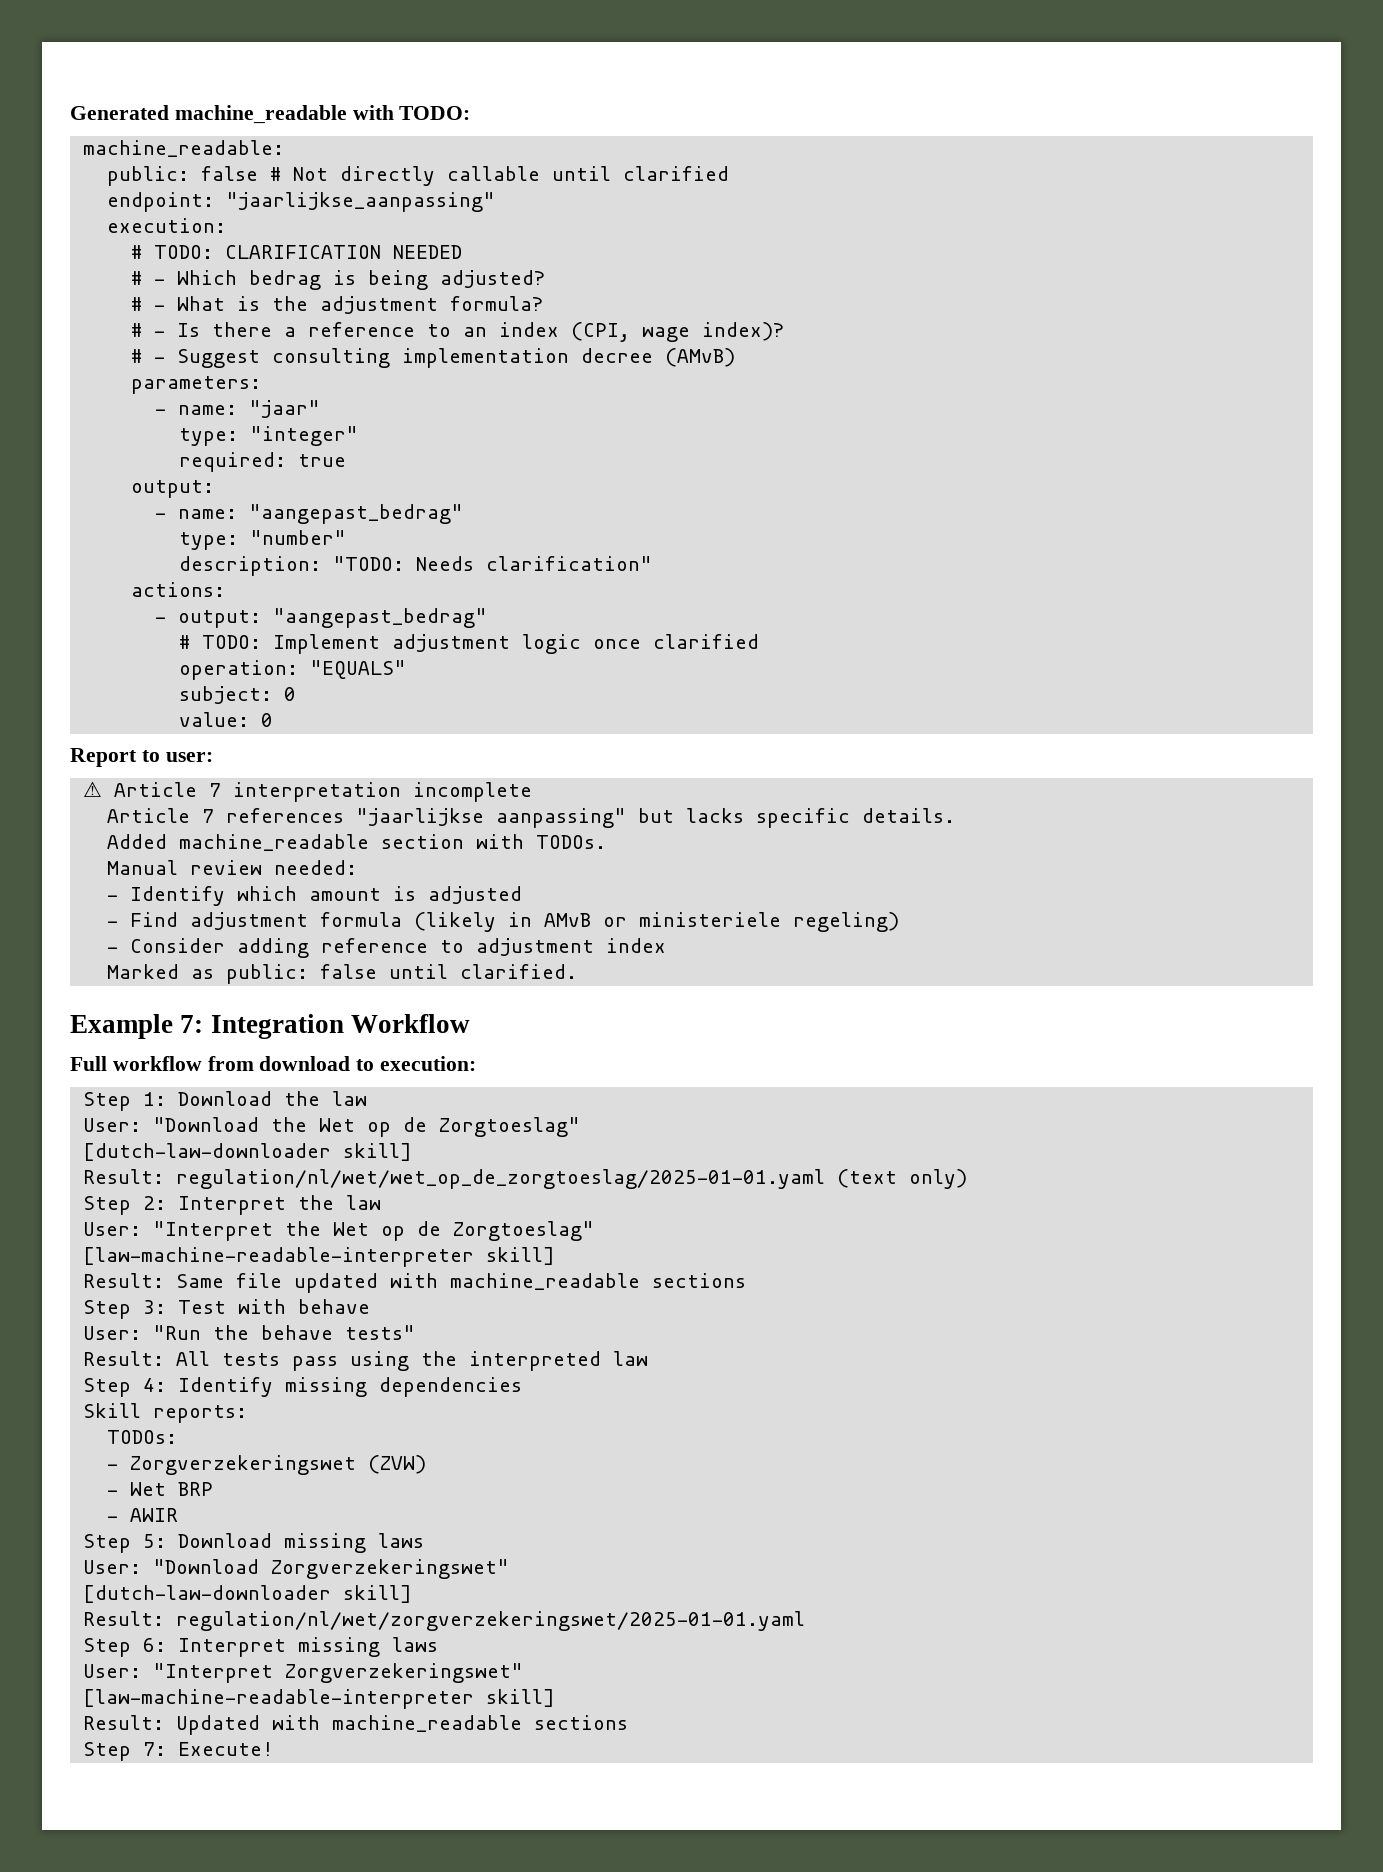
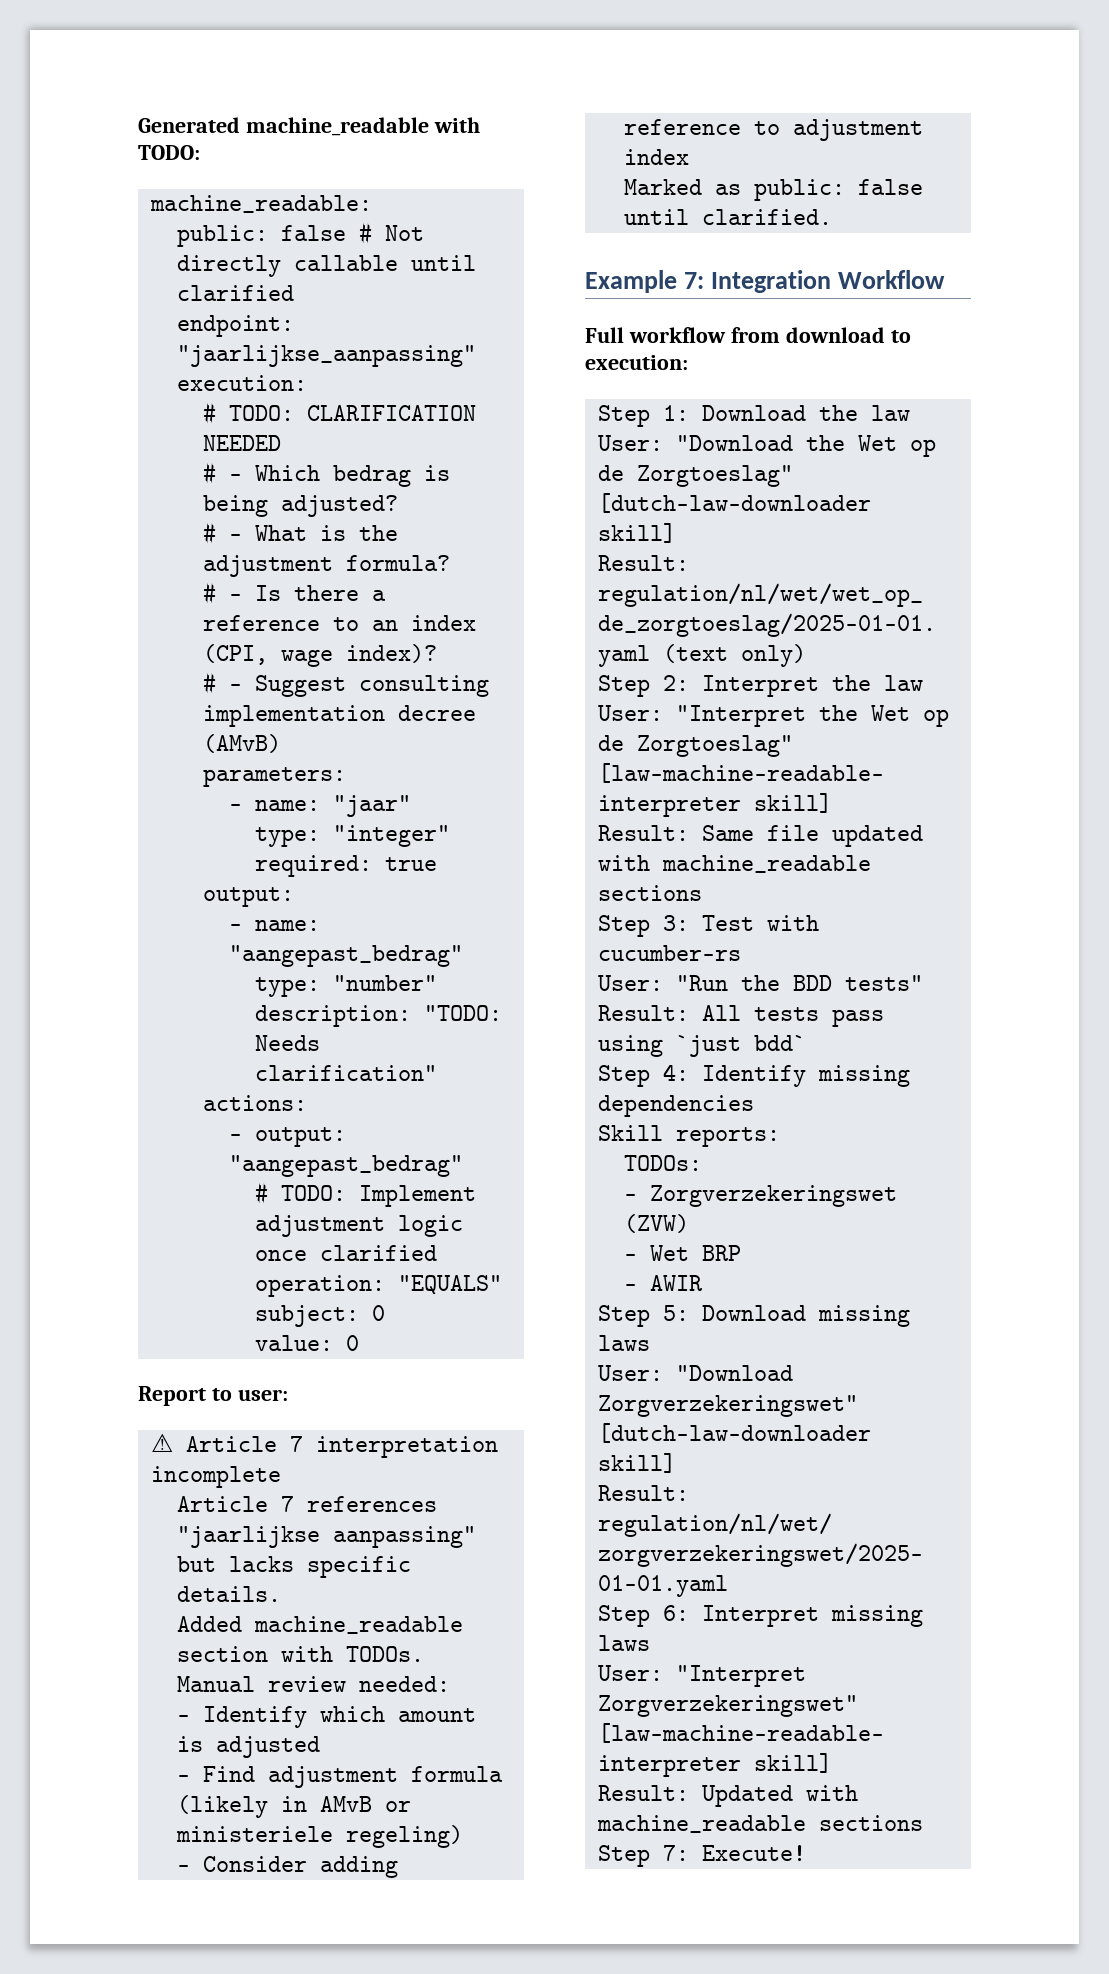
[297,1299,370,1314] behave -> [598,945,742,961] cucumber-rs
[260,1325,333,1340] behave -> [793,975,833,991] BDD
[420,1351,648,1371] the interpreted law -> [676,1035,807,1057] `just bdd`

